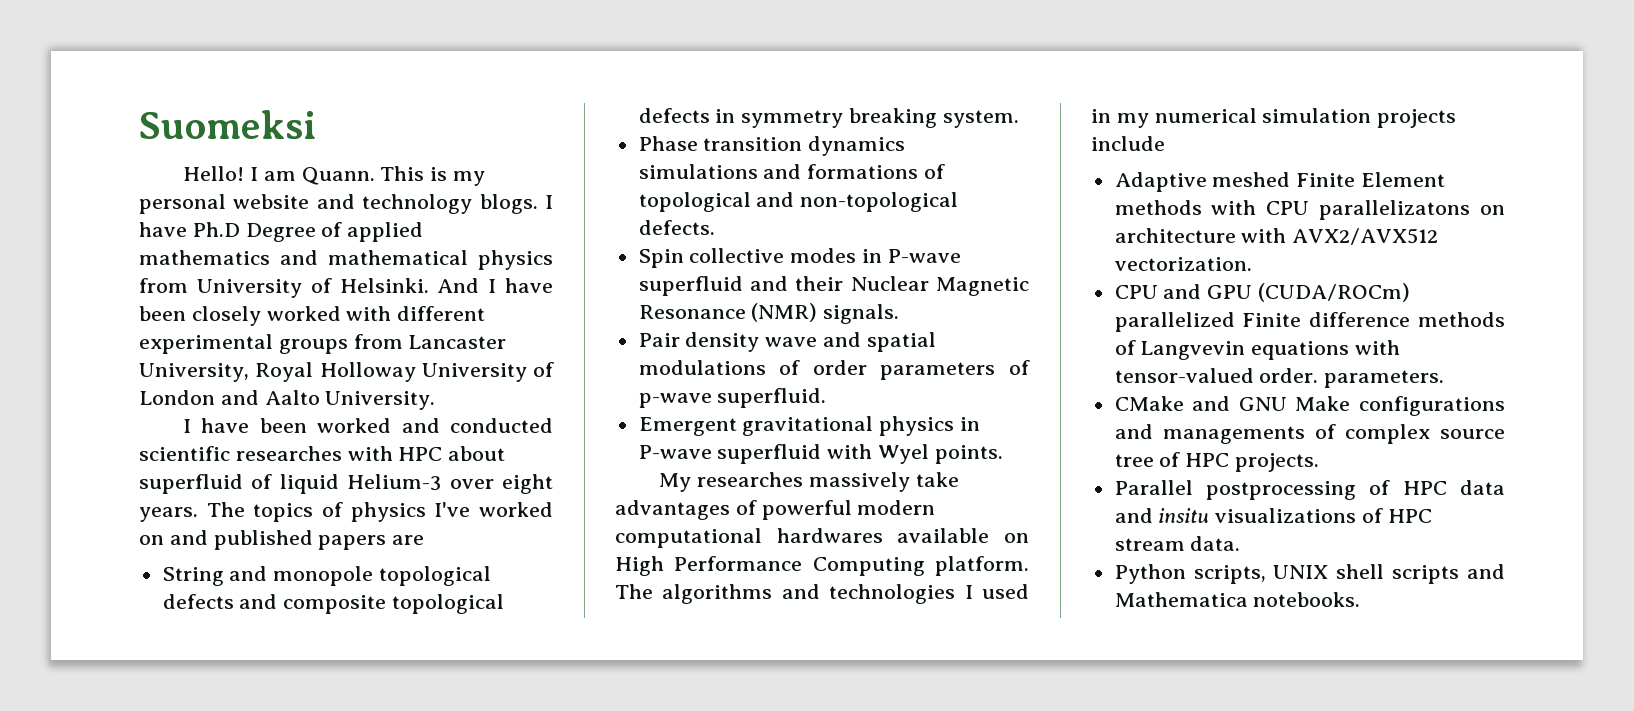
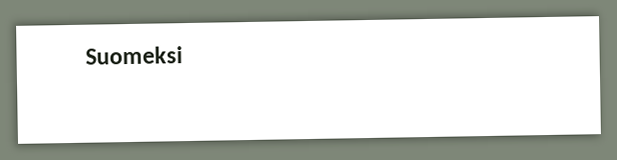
[183,166,485,186] [139,194,553,214] [139,222,424,242] [139,250,553,270] [139,278,553,298] [139,306,486,326] [139,334,507,354] [139,362,554,382] [139,390,436,410] [183,418,553,433] [139,446,506,461] [139,474,553,494] [139,502,553,522] [139,530,425,550] [162,566,492,586] [162,594,505,614] [638,108,1019,128] [638,136,906,156] [638,164,946,179] [638,192,959,212] [638,220,715,235] [638,248,961,268] [638,276,1029,296] [638,303,900,324] [638,332,936,352] [638,360,1030,380] [638,388,827,408] [638,416,981,436] [638,444,1003,464] [659,472,959,492] [615,500,936,520] [615,528,1029,548] [615,556,1029,576] [615,584,1029,604] [1091,108,1457,128] [1091,136,1165,151] [1114,172,1446,192] [1114,200,1505,220] [1114,228,1439,245] [1114,257,1252,271] [1114,283,1411,302] [1114,312,1505,332] [1114,340,1401,360] [1114,368,1445,388] [1114,396,1505,416] [1114,424,1505,444] [1114,452,1320,472] [1114,480,1505,500] [1114,508,1432,523] [1114,536,1241,551] [1114,564,1505,584] [1114,592,1361,607] // Hello! I am Quann. This is my personal website and technology blogs. I have Ph.D Degree of applied mathematics and mathematical physics from University of Helsinki. And I have been closely worked with different experimental groups from Lancaster University, Royal Holloway University of London and Aalto University. // I have been worked and conducted scientific researches with HPC about superfluid of liquid Helium-3 over eight years. The topics of physics I've worked on and published papers are // String and monopole topological defects and composite topological defects in symmetry breaking system. // Phase transition dynamics simulations and formations of topological and non-topological defects. // Spin collective modes in P-wave superfluid and their Nuclear Magnetic Resonance (NMR) signals. // Pair density wave and spatial modulations of order parameters of p-wave superfluid. // Emergent gravitational physics in P-wave superfluid with Wyel points. // My researches massively take advantages of powerful modern computational hardwares available on High Performance Computing platform. The algorithms and technologies I used in my numerical simulation projects include // Adaptive meshed Finite Element methods with CPU parallelizatons on architecture with AVX2/AVX512 vectorization. // CPU and GPU (CUDA/ROCm) parallelized Finite difference methods of Langvevin equations with tensor-valued order. parameters. // CMake and GNU Make configurations and managements of complex source tree of HPC projects. // Parallel postprocessing of HPC data and insitu visualizations of HPC stream data. // Python scripts, UNIX shell scripts and Mathematica notebooks. -> (183, 55) none

